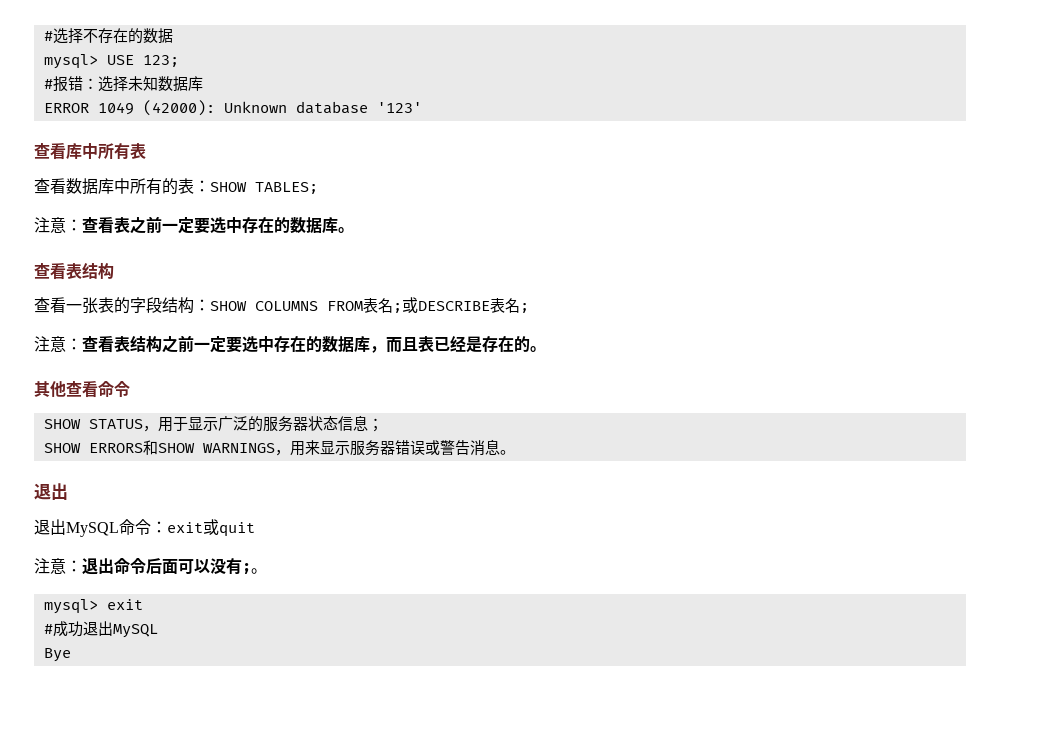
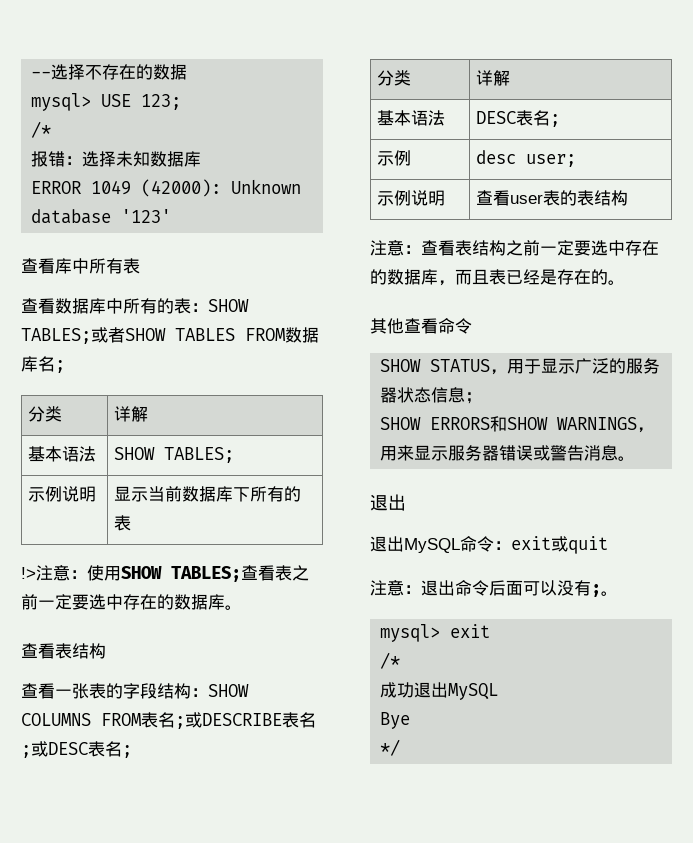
[43,31,53,41] # -> [31,71,52,78] --
[43,79,53,89] # -> [31,121,52,138] /* //
[34,217,82,233] // 注意： -> [91,327,319,343] [21,356,65,373] [28,406,63,422] [114,406,149,422] [28,446,97,462] [114,447,235,463] [28,486,97,502] [114,486,302,502] [114,515,132,531] [21,565,241,582] 或者SHOW TABLES FROM数据库名; // 分类 | 详解 // 基本语法 | SHOW TABLES; // 示例说明 | 显示当前数据库下所有的表 // !>注意：使用SHOW TABLES;
(529, 308) none -> [31,741,132,758] [377,70,412,86] [476,70,511,86] [377,110,446,126] [476,110,561,127] [377,150,412,166] [476,150,577,167] [377,190,446,206] [476,190,629,206] 或DESC表名; // 分类 | 详解 // 基本语法 | DESC表名; // 示例 | desc user; // 示例说明 | 查看user表的表结构
[43,624,53,634] # -> [380,652,401,669] /* //
(71, 655) none -> [380,739,401,756] // */

